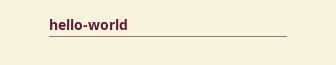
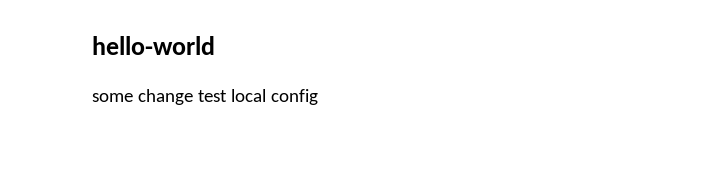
(128, 24) none -> [92,89,318,105] // some change test local config

